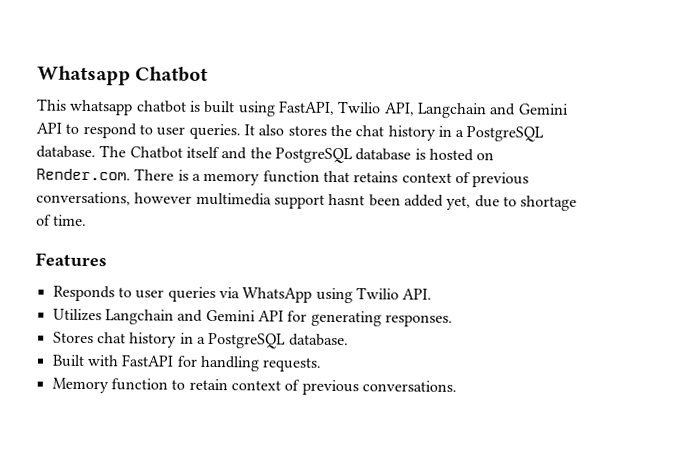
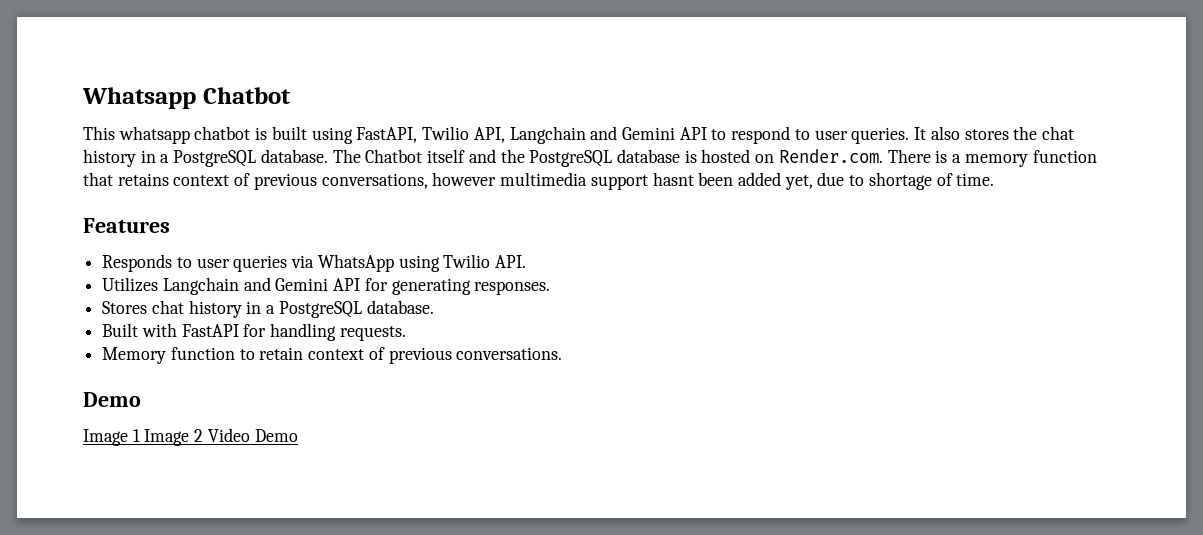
(457, 386) none -> [83,392,141,407] [83,428,298,446] // Demo // Image 1 Image 2 Video Demo

